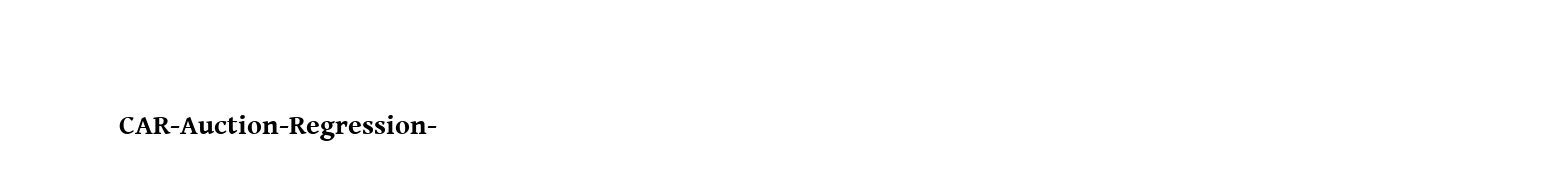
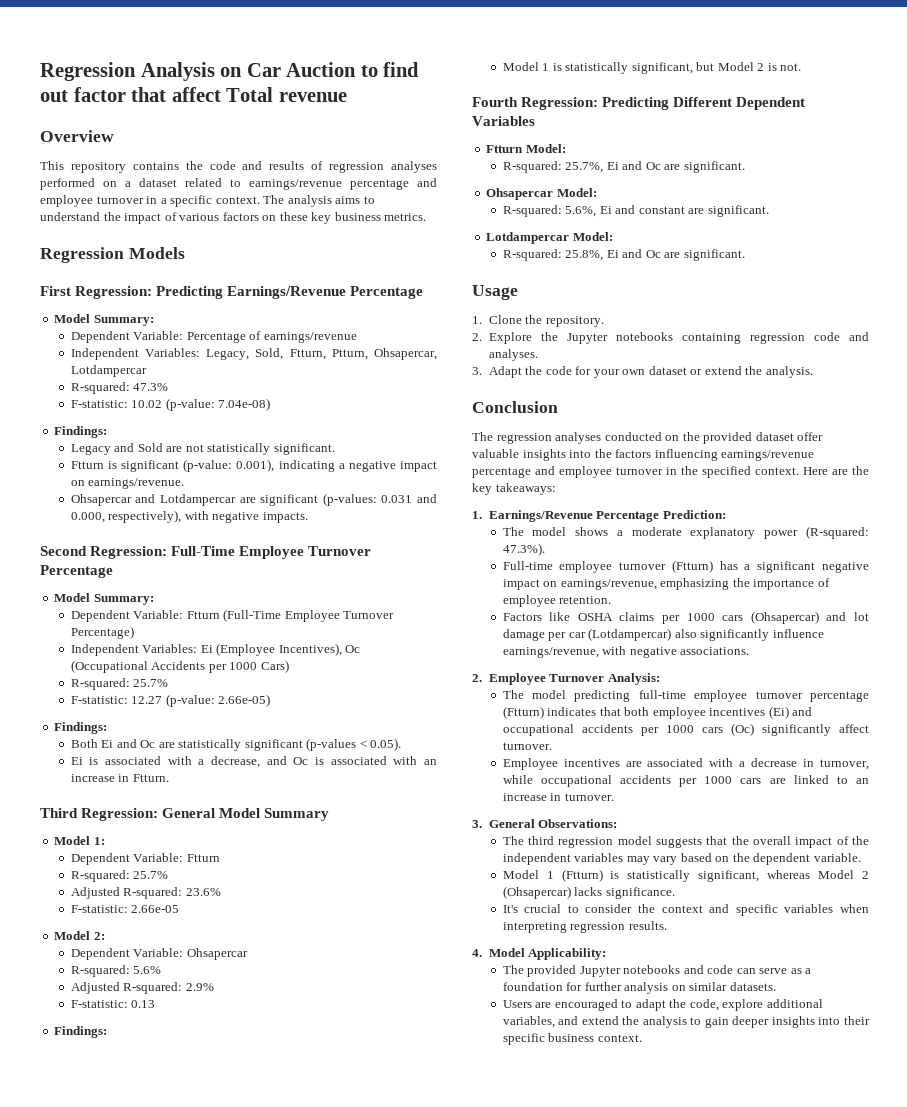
[119,115,437,141] CAR-Auction-Regression- -> [40,62,420,81] [40,87,347,102] [40,130,114,142] [40,161,438,173] [40,178,437,190] [40,195,375,207] [40,212,427,224] [40,247,185,263] [40,286,424,299] [54,314,154,326] [70,331,357,343] [70,348,437,360] [70,365,147,377] [70,382,169,394] [70,398,271,411] [54,426,108,438] [70,443,335,455] [70,459,437,472] [70,478,185,489] [70,493,437,506] [70,510,308,523] [40,546,372,559] [40,565,113,578] [54,593,154,605] [70,609,395,622] [70,626,134,639] [70,643,361,656] [70,660,289,673] [70,678,169,690] [70,694,271,707] [54,722,108,734] [70,738,402,751] [70,756,437,768] [70,774,169,782] [40,808,330,821] [54,836,105,845] [70,853,220,865] [70,870,169,882] [70,887,221,899] [70,905,180,913] [54,931,105,940] [70,948,248,960] [70,965,162,977] [70,982,214,994] [70,1000,156,1008] [54,1026,108,1038] [502,62,802,74] [472,97,806,110] [472,116,535,126] [486,144,566,153] [502,161,745,173] [486,188,597,200] [502,205,769,217] [486,232,613,244] [502,249,745,261] [472,285,518,300] [472,315,604,327] [472,332,869,344] [488,349,538,361] [472,366,813,378] [472,401,558,413] [472,432,824,444] [472,449,815,461] [472,466,869,478] [472,483,556,495] [472,510,726,522] [502,526,869,539] [502,543,545,556] [502,560,869,573] [502,578,830,590] [502,595,612,607] [502,611,869,624] [502,628,824,641] [502,646,750,658] [472,673,660,685] [502,690,869,702] [502,706,813,719] [502,723,869,736] [502,742,552,750] [502,758,869,770] [502,775,869,787] [502,793,614,801] [472,819,618,828] [502,836,869,848] [502,853,861,865] [502,869,869,882] [502,886,675,899] [502,904,869,916] [502,921,667,933] [472,948,607,960] [502,965,812,977] [502,982,776,994] [502,999,823,1011] [502,1016,870,1028] [502,1033,642,1045] Regression Analysis on Car Auction to find out factor that affect Total revenue // Overview // This repository contains the code and results of regression analyses performed on a dataset related to earnings/revenue percentage and employee turnover in a specific context. The analysis aims to understand the impact of various factors on these key business metrics. // Regression Models // First Regression: Predicting Earnings/Revenue Percentage // Model Summary: // Dependent Variable: Percentage of earnings/revenue // Independent Variables: Legacy, Sold, Ftturn, Ptturn, Ohsapercar, Lotdampercar // R-squared: 47.3% // F-statistic: 10.02 (p-value: 7.04e-08) // Findings: // Legacy and Sold are not statistically significant. // Ftturn is significant (p-value: 0.001), indicating a negative impact on earnings/revenue. // Ohsapercar and Lotdampercar are significant (p-values: 0.031 and 0.000, respectively), with negative impacts. // Second Regression: Full-Time Employee Turnover Percentage // Model Summary: // Dependent Variable: Ftturn (Full-Time Employee Turnover Percentage) // Independent Variables: Ei (Employee Incentives), Oc (Occupational Accidents per 1000 Cars) // R-squared: 25.7% // F-statistic: 12.27 (p-value: 2.66e-05) // Findings: // Both Ei and Oc are statistically significant (p-values < 0.05). // Ei is associated with a decrease, and Oc is associated with an increase in Ftturn. // Third Regression: General Model Summary // Model 1: // Dependent Variable: Ftturn // R-squared: 25.7% // Adjusted R-squared: 23.6% // F-statistic: 2.66e-05 // Model 2: // Dependent Variable: Ohsapercar // R-squared: 5.6% // Adjusted R-squared: 2.9% // F-statistic: 0.13 // Findings: // Model 1 is statistically significant, but Model 2 is not. // Fourth Regression: Predicting Different Dependent Variables // Ftturn Model: // R-squared: 25.7%, Ei and Oc are significant. // Ohsapercar Model: // R-squared: 5.6%, Ei and constant are significant. // Lotdampercar Model: // R-squared: 25.8%, Ei and Oc are significant. // Usage // 1. Clone the repository. // 2. Explore the Jupyter notebooks containing regression code and analyses. // 3. Adapt the code for your own dataset or extend the analysis. // Conclusion // The regression analyses conducted on the provided dataset offer valuable insights into the factors influencing earnings/revenue percentage and employee turnover in the specified context. Here are the key takeaways: // 1. Earnings/Revenue Percentage Prediction: // The model shows a moderate explanatory power (R-squared: 47.3%). // Full-time employee turnover (Ftturn) has a significant negative impact on earnings/revenue, emphasizing the importance of employee retention. // Factors like OSHA claims per 1000 cars (Ohsapercar) and lot damage per car (Lotdampercar) also significantly influence earnings/revenue, with negative associations. // 2. Employee Turnover Analysis: // The model predicting full-time employee turnover percentage (Ftturn) indicates that both employee incentives (Ei) and occupational accidents per 1000 cars (Oc) significantly affect turnover. // Employee incentives are associated with a decrease in turnover, while occupational accidents per 1000 cars are linked to an increase in turnover. // 3. General Observations: // The third regression model suggests that the overall impact of the independent variables may vary based on the dependent variable. // Model 1 (Ftturn) is statistically significant, whereas Model 2 (Ohsapercar) lacks significance. // It's crucial to consider the context and specific variables when interpreting regression results. // 4. Model Applicability: // The provided Jupyter notebooks and code can serve as a foundation for further analysis on similar datasets. // Users are encouraged to adapt the code, explore additional variables, and extend the analysis to gain deeper insights into their specific business context.

